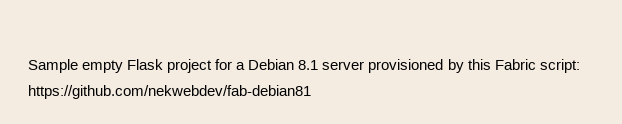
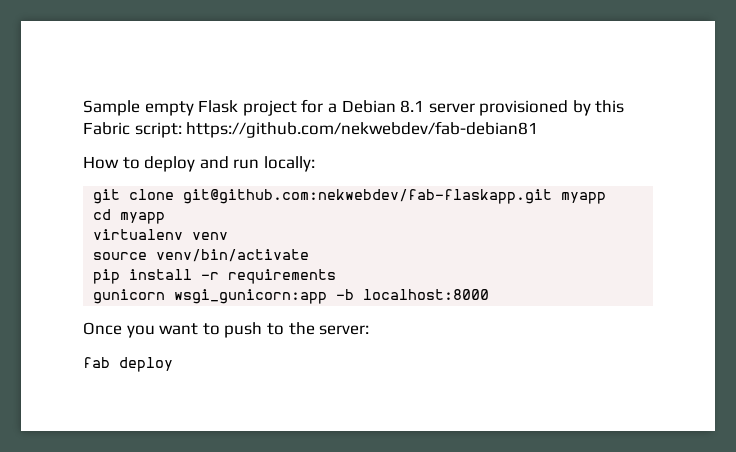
(311, 92) none -> [83,156,315,172] [93,189,607,204] [93,209,166,224] [93,229,229,240] [93,249,310,262] [93,269,337,284] [93,289,490,304] [83,322,370,338] [83,357,173,372] // How to deploy and run locally: // git clone git@github.com:nekwebdev/fab-flaskapp.git myapp // cd myapp // virtualenv venv // source venv/bin/activate // pip install -r requirements // gunicorn wsgi_gunicorn:app -b localhost:8000 // Once you want to push to the server: // fab deploy

